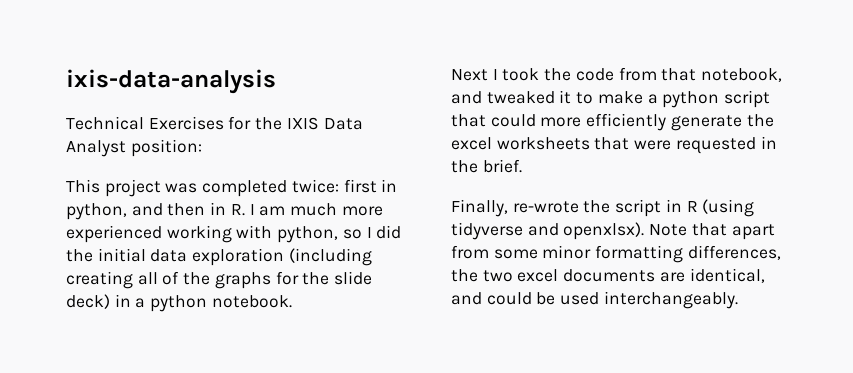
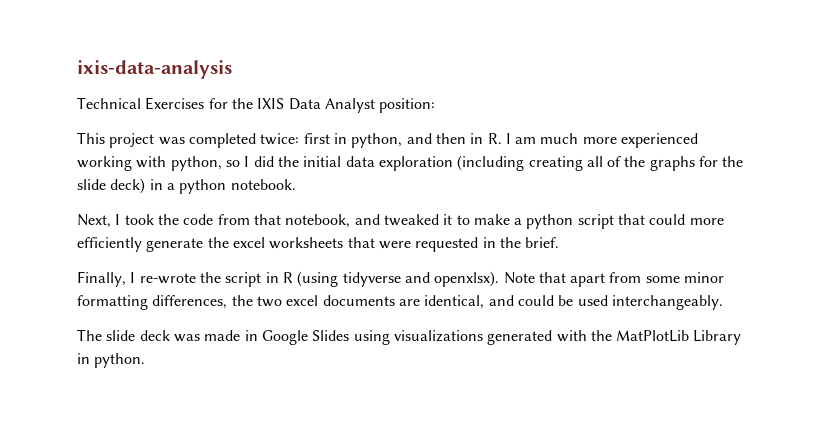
[451,69,488,81] Next -> [77,214,111,228] Next,
(508, 208) none -> [130,272,136,283] I
(738, 300) none -> [77,329,742,345] [77,353,146,368] // The slide deck was made in Google Slides using visualizations generated with the MatPlotLib Library in python.

